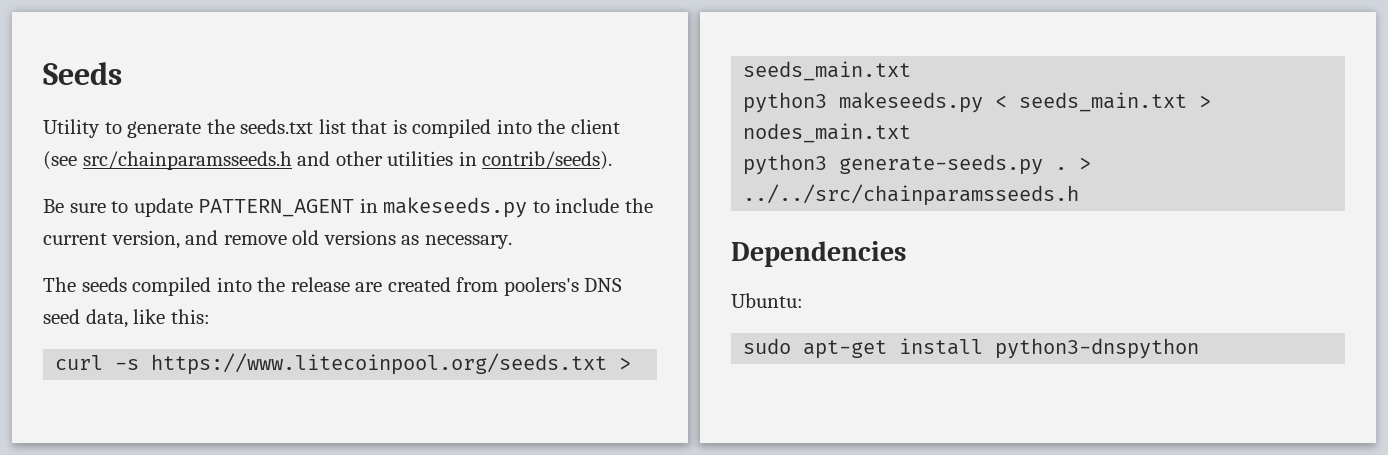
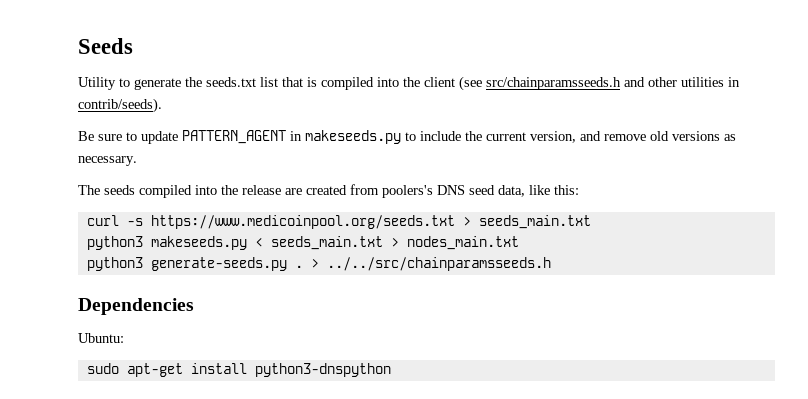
[151,353,608,375] https://www.litecoinpool.org/seeds.txt -> [150,215,455,229] https://www.medicoinpool.org/seeds.txt

